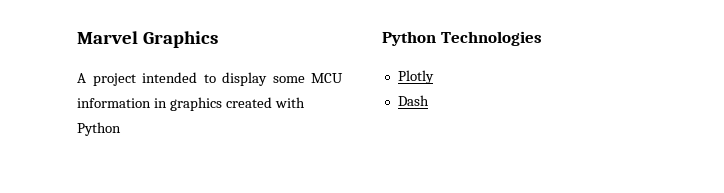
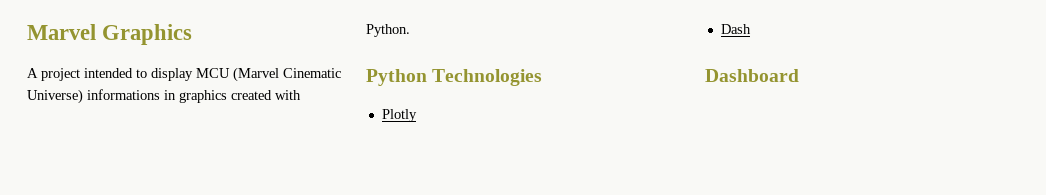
[272,73,343,83] [77,98,151,108] some MCU information -> [196,67,341,82] [27,89,160,104] MCU (Marvel Cinematic Universe) informations
[77,122,121,136] Python -> [366,24,410,37] Python.
(429, 100) none -> [705,69,799,82] // Dashboard

